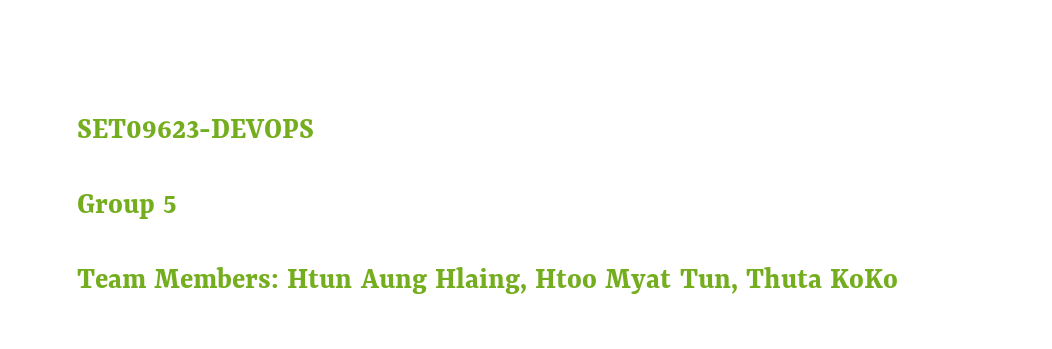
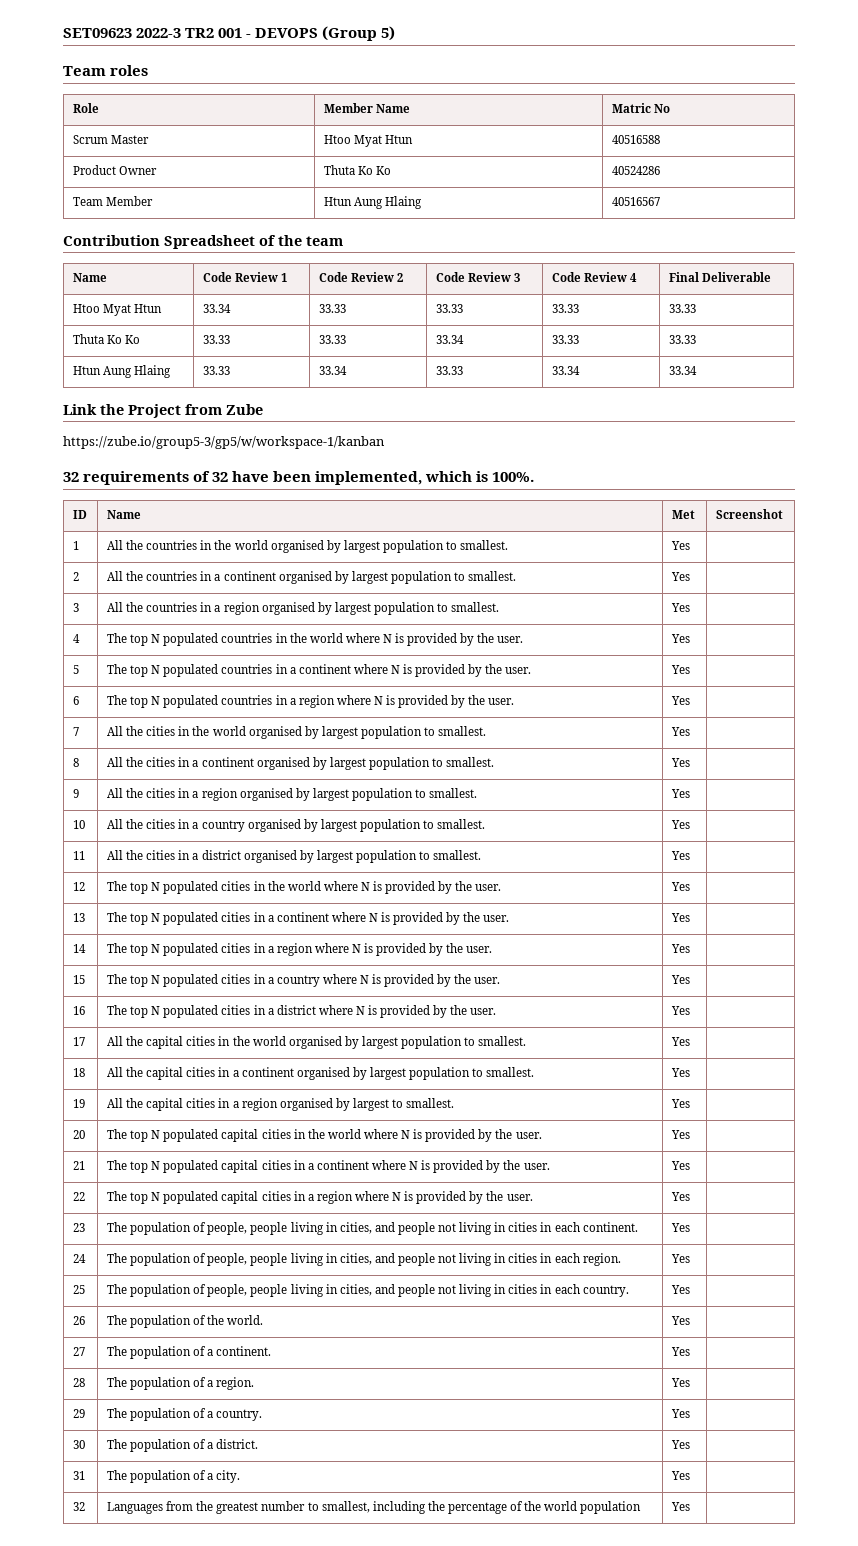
[77,119,314,138] [77,194,177,219] [77,267,899,294] SET09623-DEVOPS // Group 5 // Team Members: Htun Aung Hlaing, Htoo Myat Tun, Thuta KoKo -> [63,26,396,41] [63,65,149,76] [72,103,99,113] [323,103,411,113] [611,103,671,113] [72,135,150,144] [323,135,414,147] [611,135,660,144] [72,165,158,175] [323,165,392,175] [611,166,660,175] [72,196,154,206] [323,196,423,209] [611,197,660,206] [63,235,343,249] [72,273,107,282] [202,272,288,282] [318,272,404,282] [435,272,521,282] [551,272,638,282] [668,272,772,282] [72,304,163,316] [202,304,231,313] [318,304,346,313] [435,304,463,313] [551,304,579,313] [668,304,696,313] [72,334,141,344] [202,335,230,344] [318,335,346,344] [435,335,464,344] [551,335,579,344] [668,335,696,344] [72,365,172,378] [202,366,230,375] [318,366,347,375] [435,366,463,375] [551,366,580,375] [668,366,697,375] [63,404,263,418] [63,436,385,449] [63,471,535,485] [72,510,87,519] [106,510,141,519] [671,510,695,519] [715,509,783,519] [72,541,79,550] [106,540,509,553] [670,541,690,550] [72,572,79,581] [106,571,517,584] [670,572,690,581] [72,603,79,612] [106,602,500,615] [670,603,690,612] [72,634,80,643] [106,633,524,646] [670,634,690,643] [72,665,79,674] [106,664,532,677] [670,665,690,674] [72,696,79,705] [106,695,515,708] [670,696,690,705] [72,727,79,736] [106,726,487,739] [670,727,690,736] [72,758,79,767] [106,757,495,770] [670,758,690,767] [72,789,79,798] [106,788,478,801] [670,789,690,798] [72,820,85,829] [106,819,486,832] [670,820,690,829] [72,851,85,860] [106,850,482,863] [670,851,690,860] [72,882,85,891] [106,881,502,894] [670,882,690,891] [72,913,85,922] [106,912,510,925] [670,913,690,922] [72,944,86,953] [106,943,493,956] [670,944,690,953] [72,975,85,984] [106,974,501,987] [670,975,690,984] [72,1006,85,1015] [106,1005,497,1018] [670,1006,690,1015] [72,1037,85,1046] [106,1036,527,1049] [670,1037,690,1046] [72,1068,85,1077] [106,1067,535,1080] [670,1068,690,1077] [72,1099,85,1108] [106,1098,455,1111] [670,1099,690,1108] [72,1130,85,1139] [106,1129,542,1142] [670,1130,690,1139] [72,1161,85,1170] [106,1160,550,1173] [670,1161,690,1170] [72,1192,85,1201] [106,1191,533,1204] [670,1192,690,1201] [72,1223,85,1232] [106,1222,638,1235] [670,1223,690,1232] [72,1254,86,1263] [106,1253,621,1266] [670,1254,690,1263] [72,1285,85,1294] [106,1284,629,1297] [670,1285,690,1294] [72,1316,85,1325] [106,1315,264,1328] [670,1316,690,1325] [72,1347,85,1356] [106,1346,272,1359] [670,1347,690,1356] [72,1378,85,1387] [106,1377,255,1390] [670,1378,690,1387] [72,1409,85,1418] [106,1408,263,1421] [670,1409,690,1418] [72,1440,85,1449] [106,1439,259,1452] [670,1440,690,1449] [72,1471,85,1480] [106,1470,241,1483] [670,1471,690,1480] [72,1502,85,1511] [106,1501,642,1514] [670,1502,690,1511] SET09623 2022-3 TR2 001 - DEVOPS (Group 5) // Team roles // Role | Member Name | Matric No // Scrum Master | Htoo Myat Htun | 40516588 // Product Owner | Thuta Ko Ko | 40524286 // Team Member | Htun Aung Hlaing | 40516567 // Contribution Spreadsheet of the team // Name | Code Review 1 | Code Review 2 | Code Review 3 | Code Review 4 | Final Deliverable // Htoo Myat Htun | 33.34 | 33.33 | 33.33 | 33.33 | 33.33 // Thuta Ko Ko | 33.33 | 33.33 | 33.34 | 33.33 | 33.33 // Htun Aung Hlaing | 33.33 | 33.34 | 33.33 | 33.34 | 33.34 // Link the Project from Zube // https://zube.io/group5-3/gp5/w/workspace-1/kanban // 32 requirements of 32 have been implemented, which is 100%. // ID | Name | Met | Screenshot // 1 | All the countries in the world organised by largest population to smallest. | Yes | // 2 | All the countries in a continent organised by largest population to smallest. | Yes | // 3 | All the countries in a region organised by largest population to smallest. | Yes | // 4 | The top N populated countries in the world where N is provided by the user. | Yes | // 5 | The top N populated countries in a continent where N is provided by the user. | Yes | // 6 | The top N populated countries in a region where N is provided by the user. | Yes | // 7 | All the cities in the world organised by largest population to smallest. | Yes | // 8 | All the cities in a continent organised by largest population to smallest. | Yes | // 9 | All the cities in a region organised by largest population to smallest. | Yes | // 10 | All the cities in a country organised by largest population to smallest. | Yes | // 11 | All the cities in a district organised by largest population to smallest. | Yes | // 12 | The top N populated cities in the world where N is provided by the user. | Yes | // 13 | The top N populated cities in a continent where N is provided by the user. | Yes | // 14 | The top N populated cities in a region where N is provided by the user. | Yes | // 15 | The top N populated cities in a country where N is provided by the user. | Yes | // 16 | The top N populated cities in a district where N is provided by the user. | Yes | // 17 | All the capital cities in the world organised by largest population to smallest. | Yes | // 18 | All the capital cities in a continent organised by largest population to smallest. | Yes | // 19 | All the capital cities in a region organised by largest to smallest. | Yes | // 20 | The top N populated capital cities in the world where N is provided by the user. | Yes | // 21 | The top N populated capital cities in a continent where N is provided by the user. | Yes | // 22 | The top N populated capital cities in a region where N is provided by the user. | Yes | // 23 | The population of people, people living in cities, and people not living in cities in each continent. | Yes | // 24 | The population of people, people living in cities, and people not living in cities in each region. | Yes | // 25 | The population of people, people living in cities, and people not living in cities in each country. | Yes | // 26 | The population of the world. | Yes | // 27 | The population of a continent. | Yes | // 28 | The population of a region. | Yes | // 29 | The population of a country. | Yes | // 30 | The population of a district. | Yes | // 31 | The population of a city. | Yes | // 32 | Languages from the greatest number to smallest, including the percentage of the world population | Yes |

